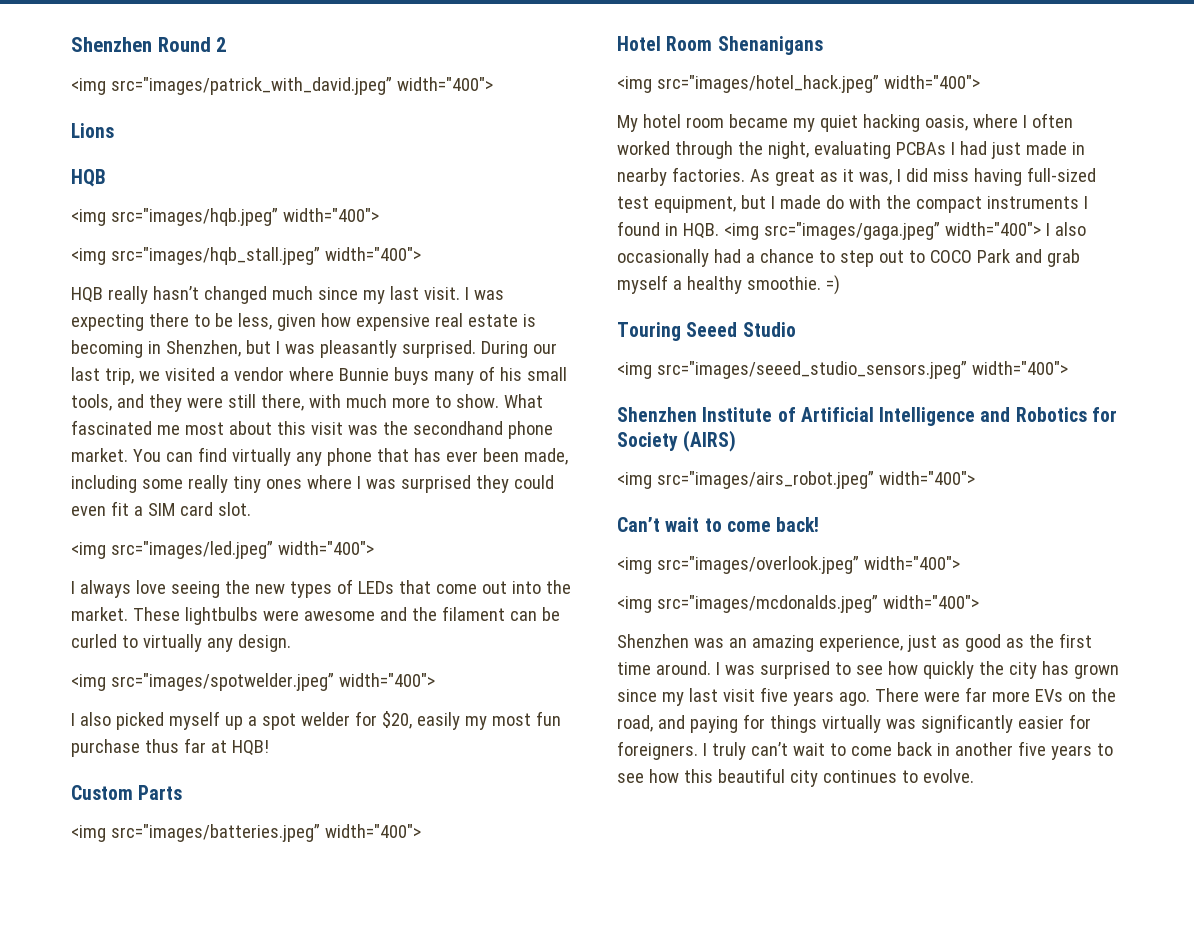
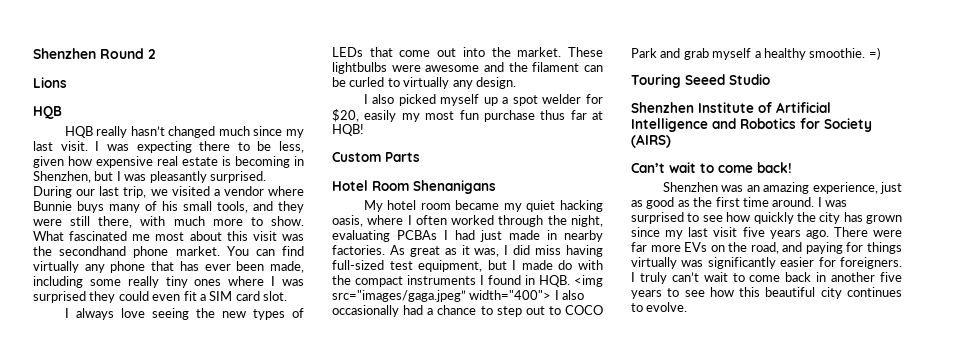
[71,77,493,95] // <img src="images/patrick_with_david.jpeg” width="400"> -> (156, 54) none
[71,208,379,226] [71,247,421,265] // <img src="images/hqb.jpeg” width="400"> // <img src="images/hqb_stall.jpeg” width="400"> -> (62, 112) none
[71,541,374,559] // <img src="images/led.jpeg” width="400"> -> (287, 296) none
[71,673,435,691] // <img src="images/spotwelder.jpeg” width="400"> -> (516, 83) none
[71,824,421,842] // <img src="images/batteries.jpeg” width="400"> -> (420, 157) none
[617,75,980,93] // <img src="images/hotel_hack.jpeg” width="400"> -> (496, 187) none
[617,361,1068,379] // <img src="images/seeed_studio_sensors.jpeg” width="400"> -> (770, 79) none
[617,471,975,489] // <img src="images/airs_robot.jpeg” width="400"> -> (671, 141) none
[617,556,960,574] [617,595,979,613] // <img src="images/overlook.jpeg” width="400"> // <img src="images/mcdonalds.jpeg” width="400"> -> (792, 167) none

